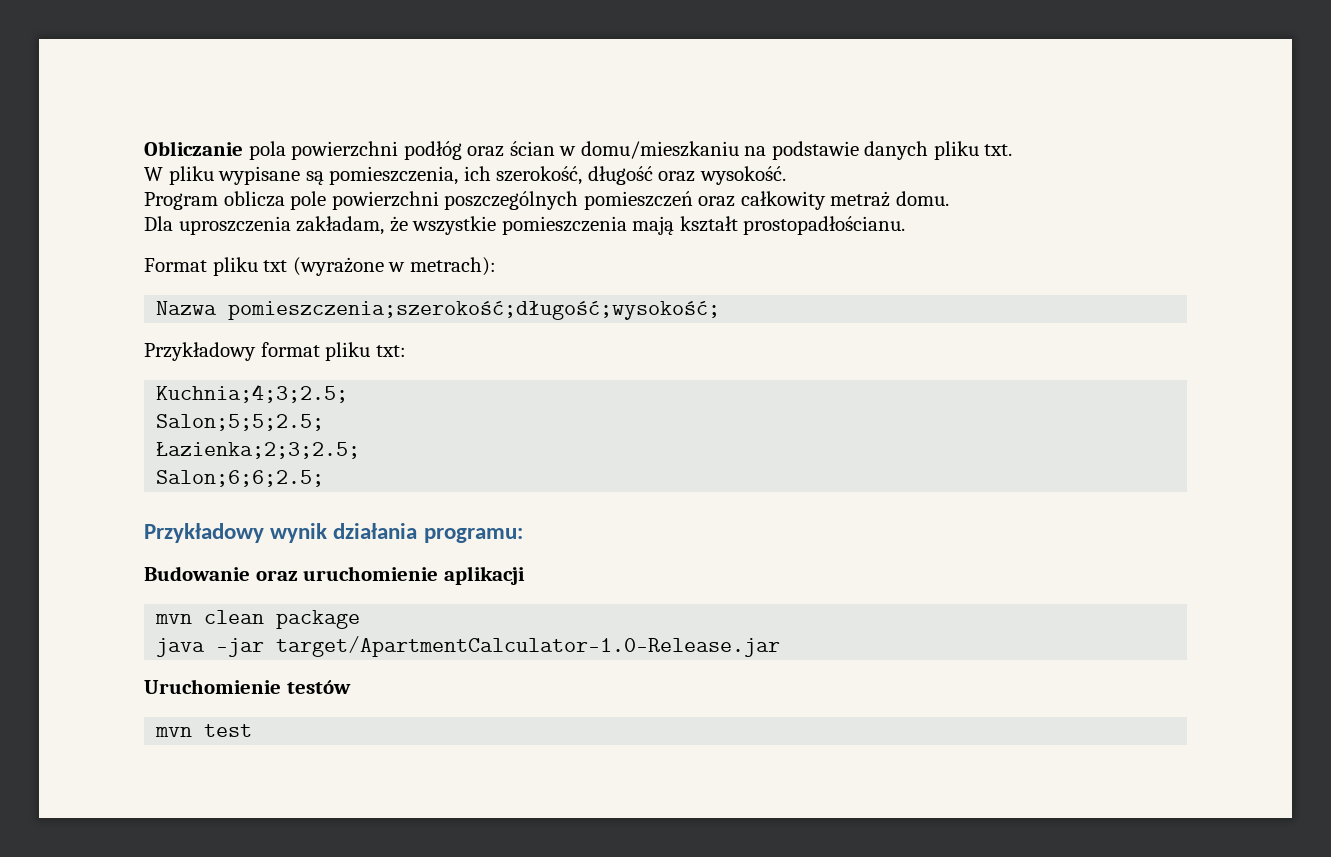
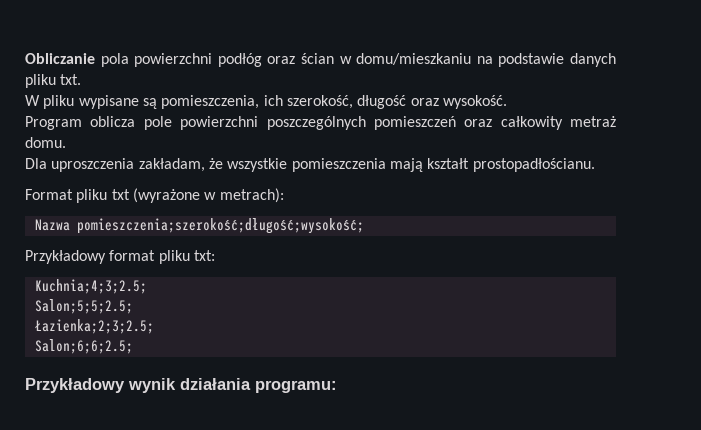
[144,566,525,585] [155,610,361,629] [156,636,781,657] [144,679,351,694] [155,724,253,737] // Budowanie oraz uruchomienie aplikacji // mvn clean package // java -jar target/ApartmentCalculator-1.0-Release.jar // Uruchomienie testów // mvn test -> (337, 386) none

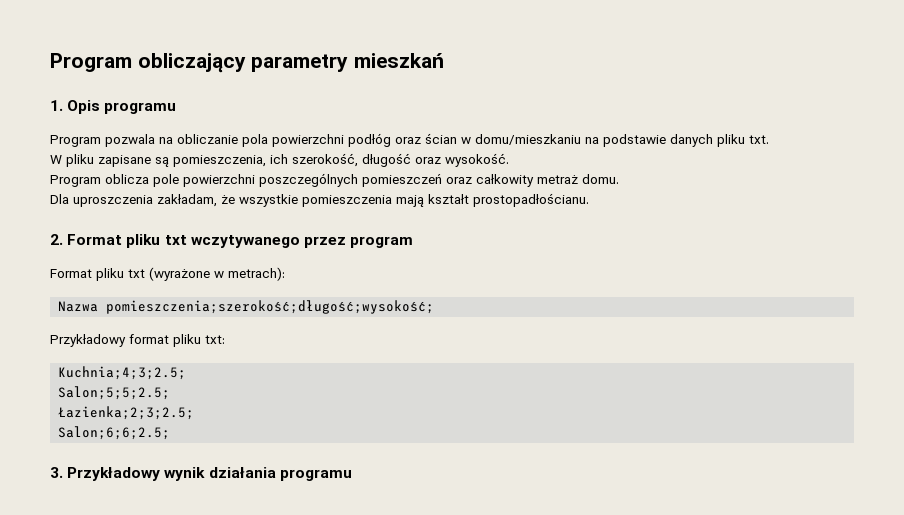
[25,53,95,64] Obliczanie -> [50,53,445,73] [50,100,177,114] [50,134,238,147] Program obliczający parametry mieszkań // 1. Opis programu // Program pozwala na obliczanie
[78,95,139,109] wypisane -> [98,155,151,167] zapisane
(595, 165) none -> [50,234,414,248] // 2. Format pliku txt wczytywanego przez program
(133, 346) none -> [50,467,63,478] 3.
[255,380,337,393] programu: -> [279,469,352,481] programu

